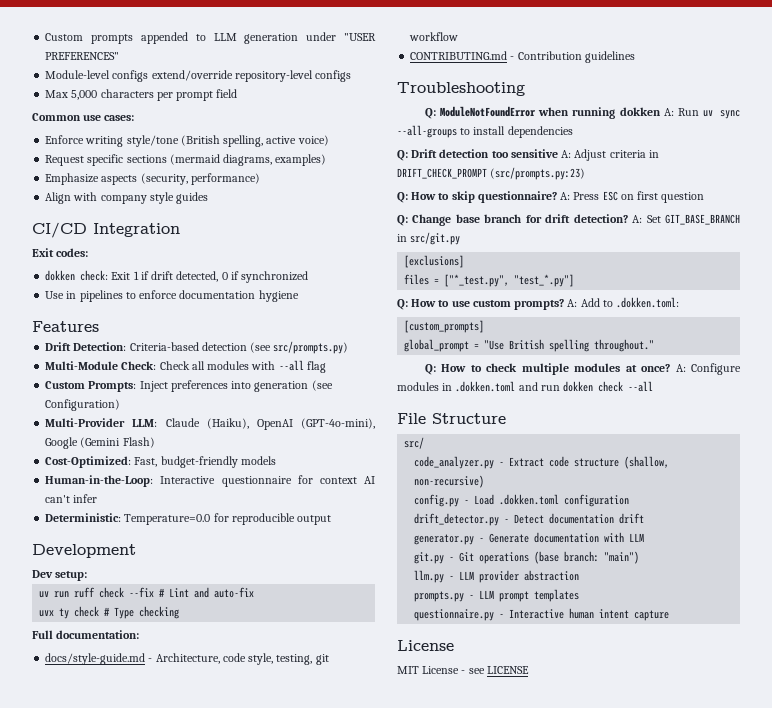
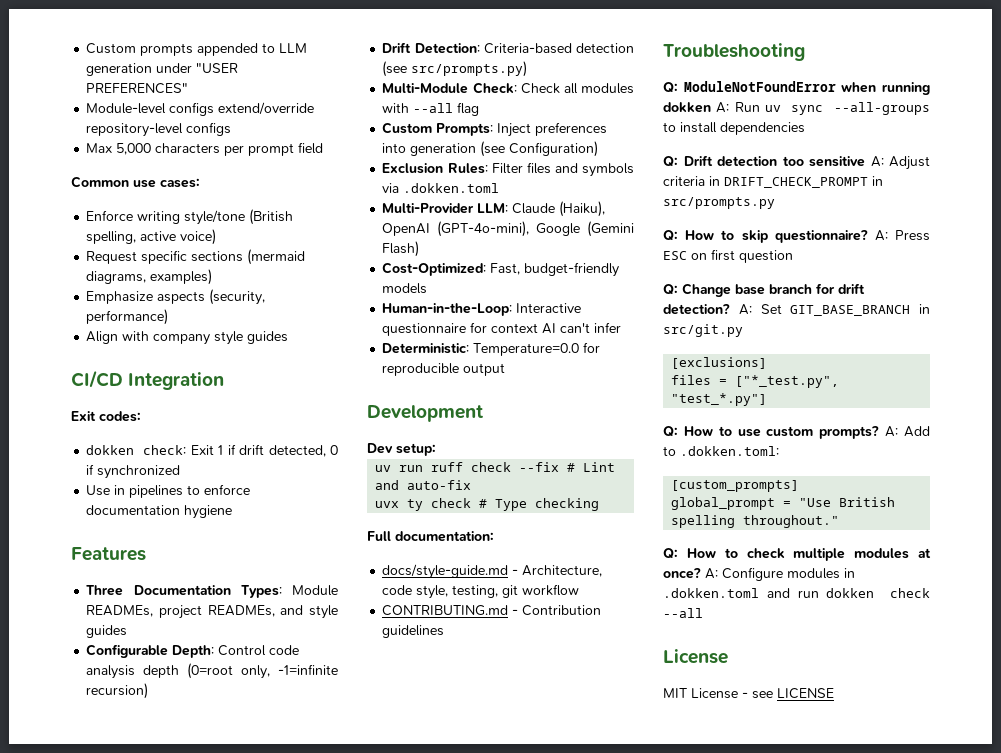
(99, 326) none -> [86,585,338,598] [86,605,338,619] [86,625,128,638] [86,644,300,658] [86,663,338,679] [86,683,149,699] // Three Documentation Types: Module READMEs, project READMEs, and style guides // Configurable Depth: Control code analysis depth (0=root only, -1=infinite recursion)
(121, 405) none -> [382,162,634,177] [382,183,500,193] // Exclusion Rules: Filter files and symbols via .dokken.toml
[490,167,586,180] (src/prompts.py:23) -> [872,176,883,186] [663,197,775,209] in src/prompts.py
[397,413,506,424] [404,437,425,449] [414,456,670,469] [414,475,485,488] [414,494,630,507] [414,513,645,526] [414,532,645,545] [414,551,640,564] [414,570,580,583] [414,589,580,602] [414,608,670,621] // File Structure // src/ // code_analyzer.py - Extract code structure (shallow, non-recursive) // config.py - Load .dokken.toml configuration // drift_detector.py - Detect documentation drift // generator.py - Generate documentation with LLM // git.py - Git operations (base branch: "main") // llm.py - LLM provider abstraction // prompts.py - LLM prompt templates // questionnaire.py - Interactive human intent capture -> (703, 613) none

